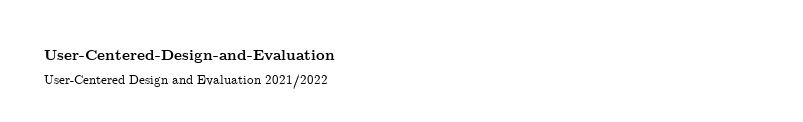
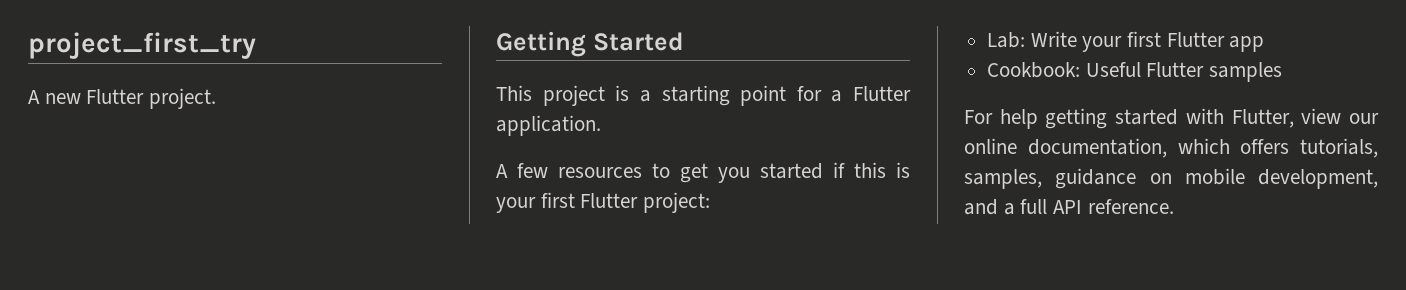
[44,50,335,63] [44,74,328,90] User-Centered-Design-and-Evaluation // User-Centered Design and Evaluation 2021/2022 -> [28,32,256,59] [28,88,217,109] [496,31,684,57] [496,85,911,106] [496,115,601,136] [496,162,910,183] [496,192,711,213] [987,31,1265,52] [987,62,1283,82] [964,108,1379,129] [964,138,1378,158] [964,168,1378,189] [964,199,1174,215] project_first_try // A new Flutter project. // Getting Started // This project is a starting point for a Flutter application. // A few resources to get you started if this is your first Flutter project: // Lab: Write your first Flutter app // Cookbook: Useful Flutter samples // For help getting started with Flutter, view our online documentation, which offers tutorials, samples, guidance on mobile development, and a full API reference.

